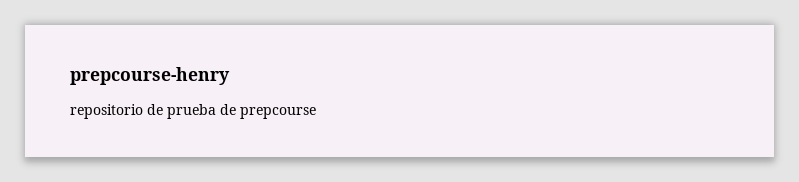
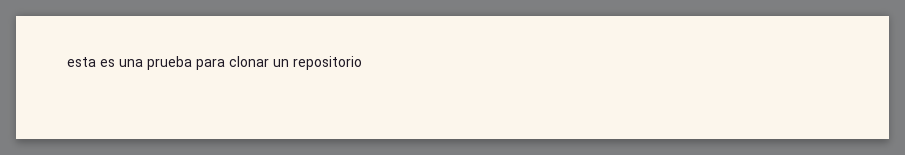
[70,67,230,85] [70,104,316,119] prepcourse-henry // repositorio de prueba de prepcourse -> [67,56,362,70] esta es una prueba para clonar un repositorio

